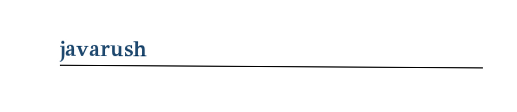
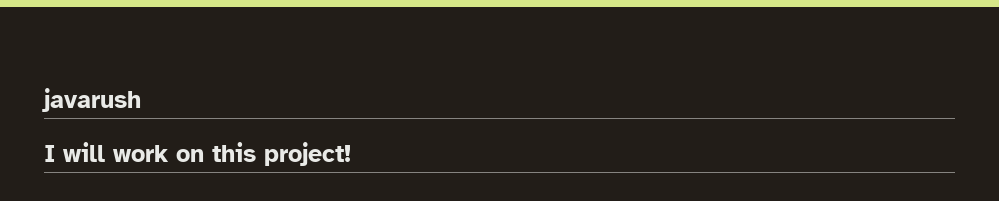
(148, 51) none -> [44,142,351,166] // I will work on this project!

